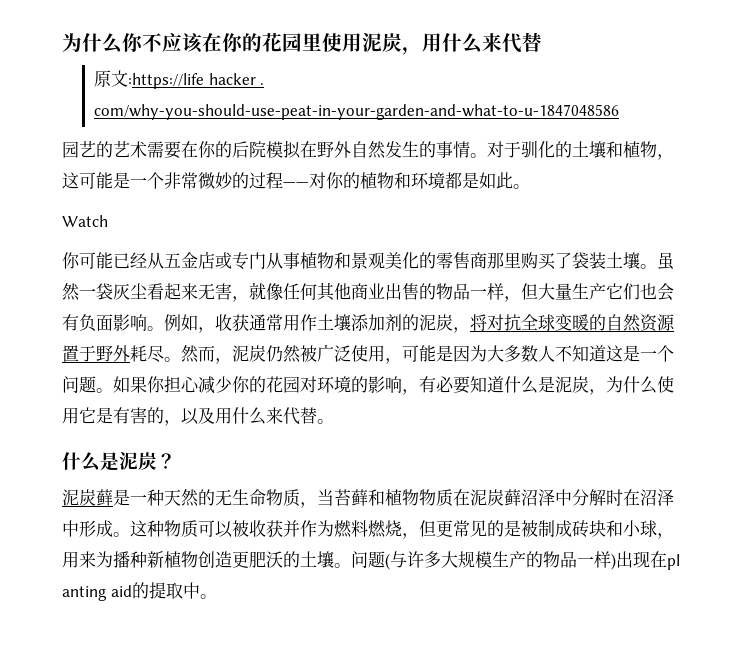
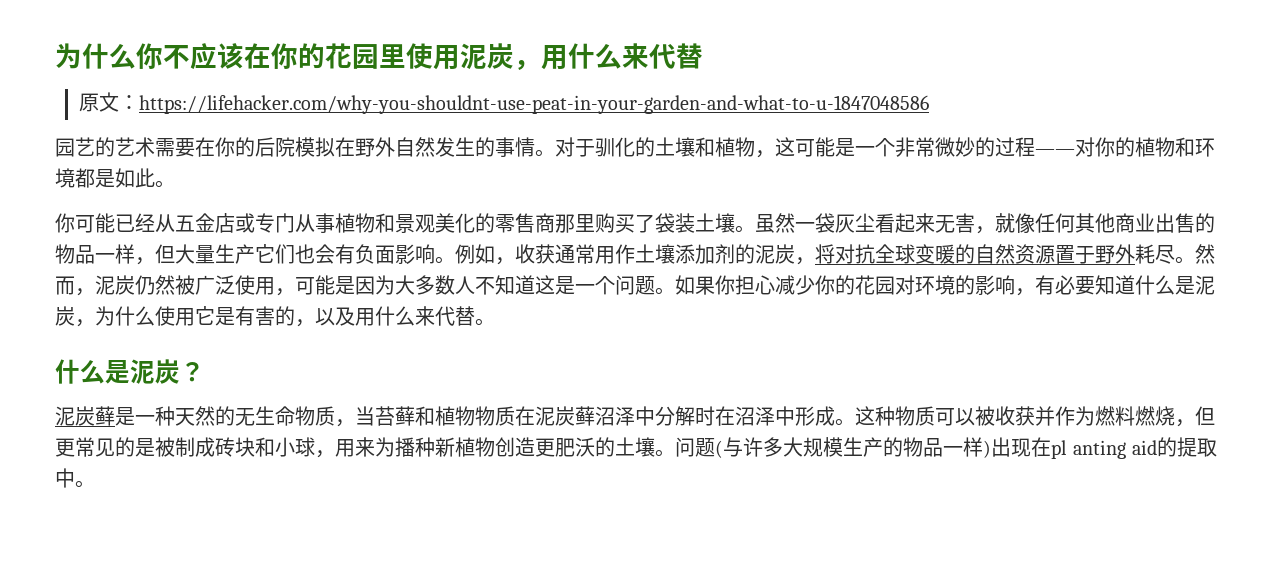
[128,73,265,89] [94,104,620,120] :https://life hacker . com/why-you-should-use-peat-in-your-garden-and-what-to-u-1847048586 -> [118,95,929,114] ：https://lifehacker.com/why-you-shouldnt-use-peat-in-your-garden-and-what-to-u-1847048586
[62,215,108,227] // Watch -> (175, 184) none

